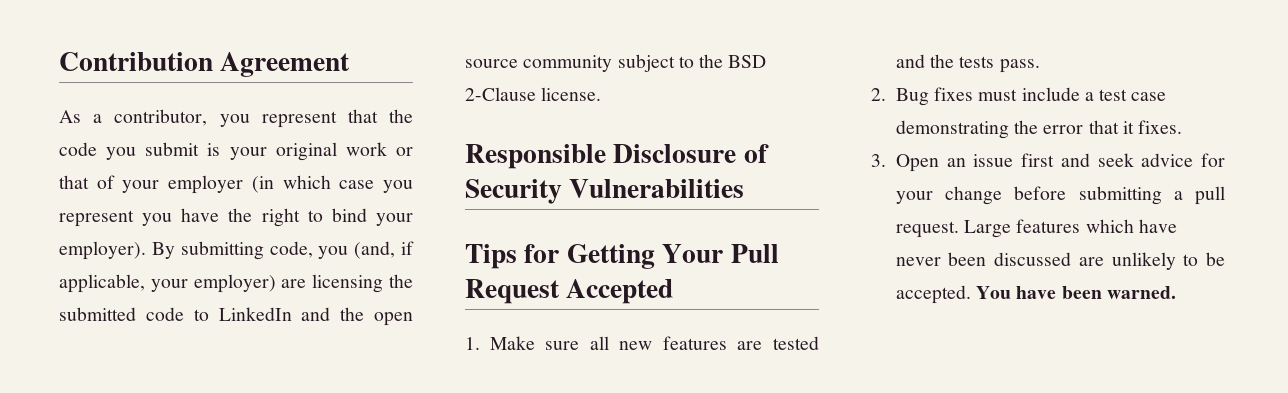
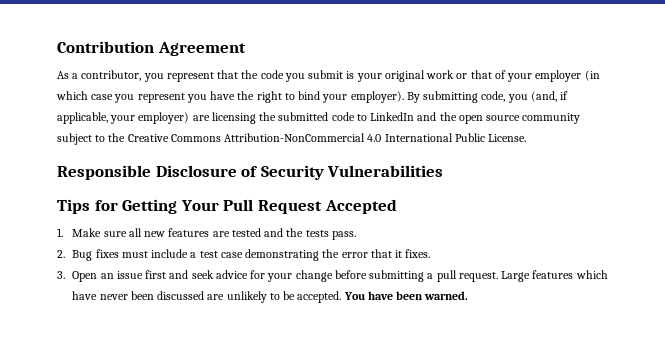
[728,55,767,68] [465,87,602,101] BSD 2-Clause license. -> [127,133,527,142] Creative Commons Attribution-NonCommercial 4.0 International Public License.

